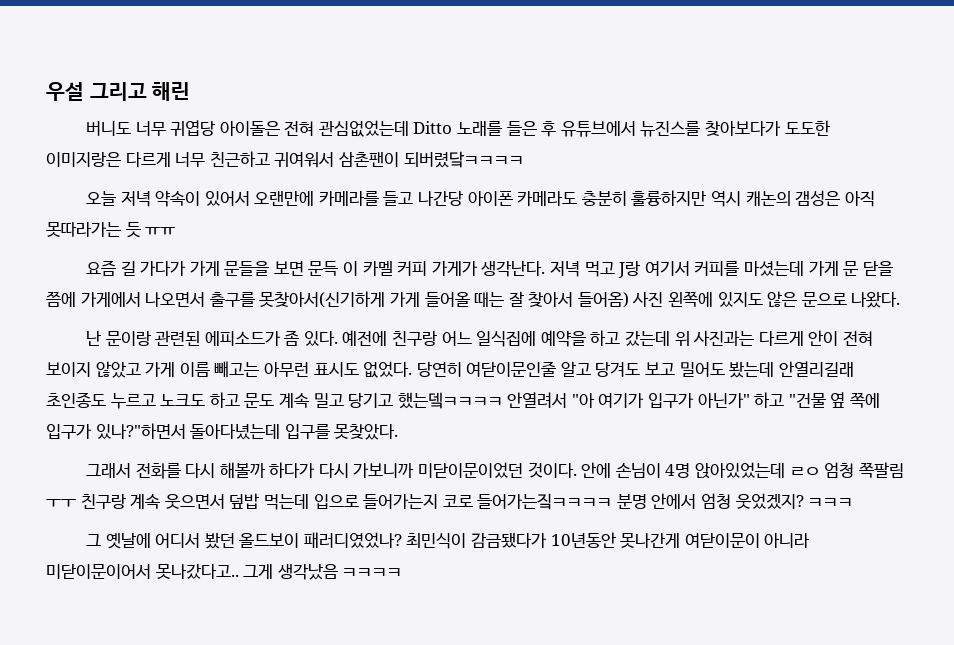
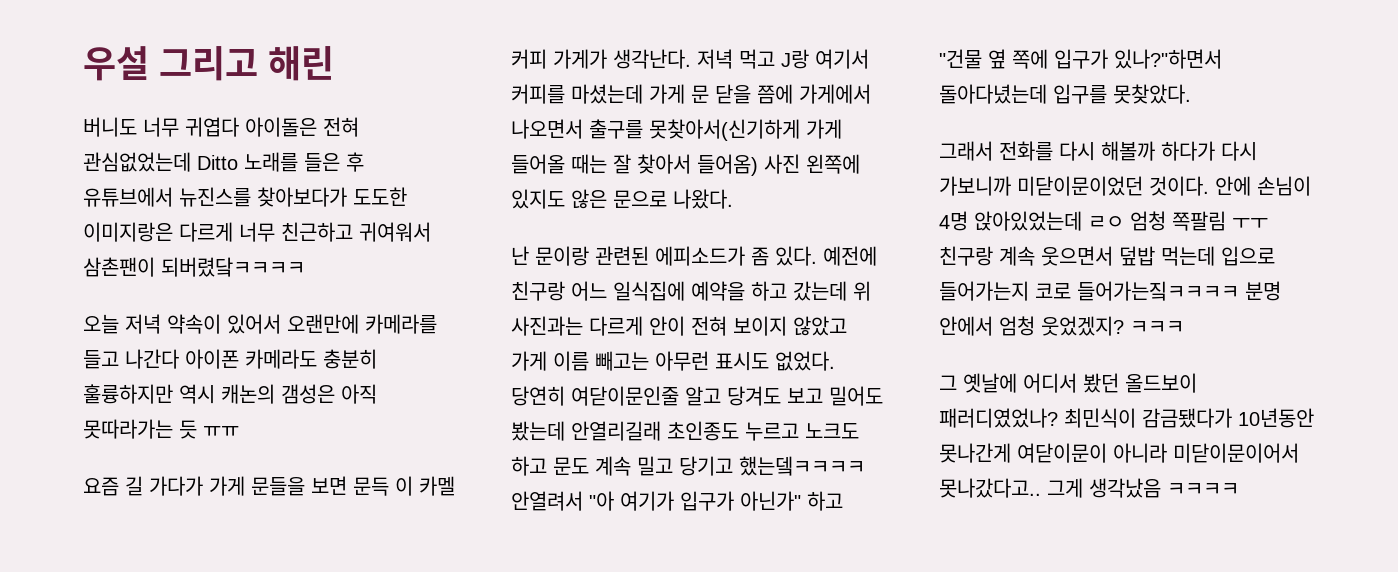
[170,120,216,136] 귀엽당 -> [185,117,239,137] 귀엽다
[418,191,464,206] 나간당 -> [125,349,179,369] 나간다

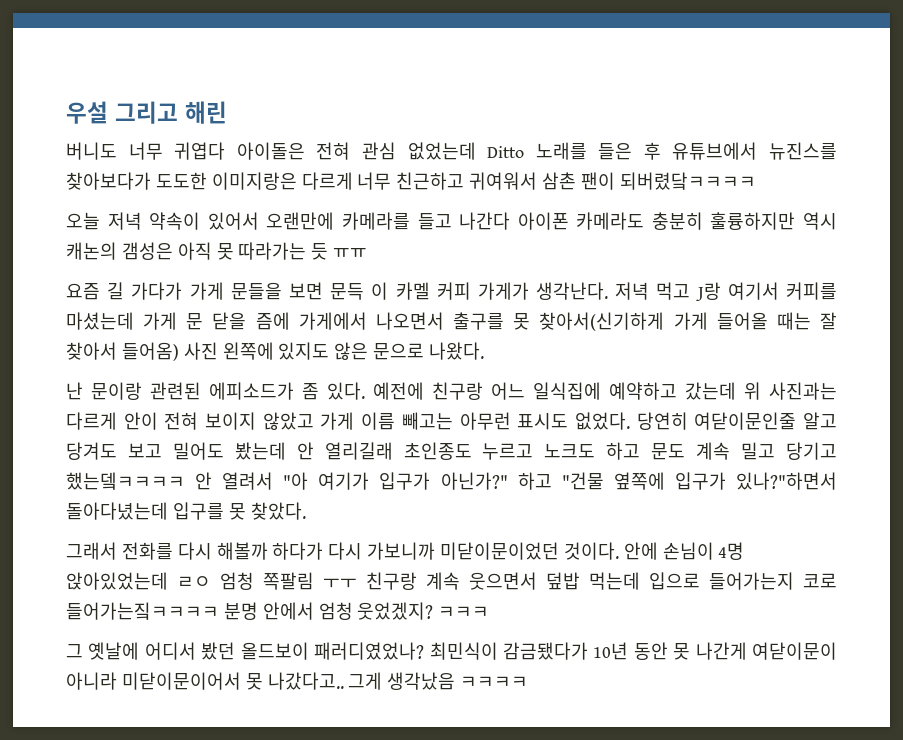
[83,152,191,172] 관심없었는데 -> [361,142,476,160] 관심 없었는데
[83,257,155,277] 삼촌팬이 -> [542,172,615,190] 삼촌 팬이
[83,419,173,439] 못따라가는 -> [216,242,307,260] 못 따라가는
[757,84,793,104] 쯤에 -> [255,312,290,330] 즘에
[649,119,800,141] 못찾아서(신기하게 -> [513,312,665,331] 못 찾아서(신기하게
[691,281,787,301] 예약을 하고 -> [609,382,677,400] 예약하고
[571,421,661,441] 안열리길래 -> [296,442,393,460] 안 열리길래
[511,491,583,511] 안열려서 -> [195,472,274,490] 안 열려서
[740,491,801,511] 아닌가" -> [440,472,508,490] 아닌가?"
[988,49,1048,69] 옆 쪽에 -> [613,472,665,490] 옆쪽에
[1113,84,1191,104] 못찾았다. -> [228,502,306,520] 못 찾았다.
[1238,408,1314,428] [939,443,1011,463] 10년동안 못나간게 -> [593,642,747,660] 10년 동안 못 나간게
[939,478,1041,498] 못나갔다고.. -> [245,672,344,690] 못 나갔다고..

